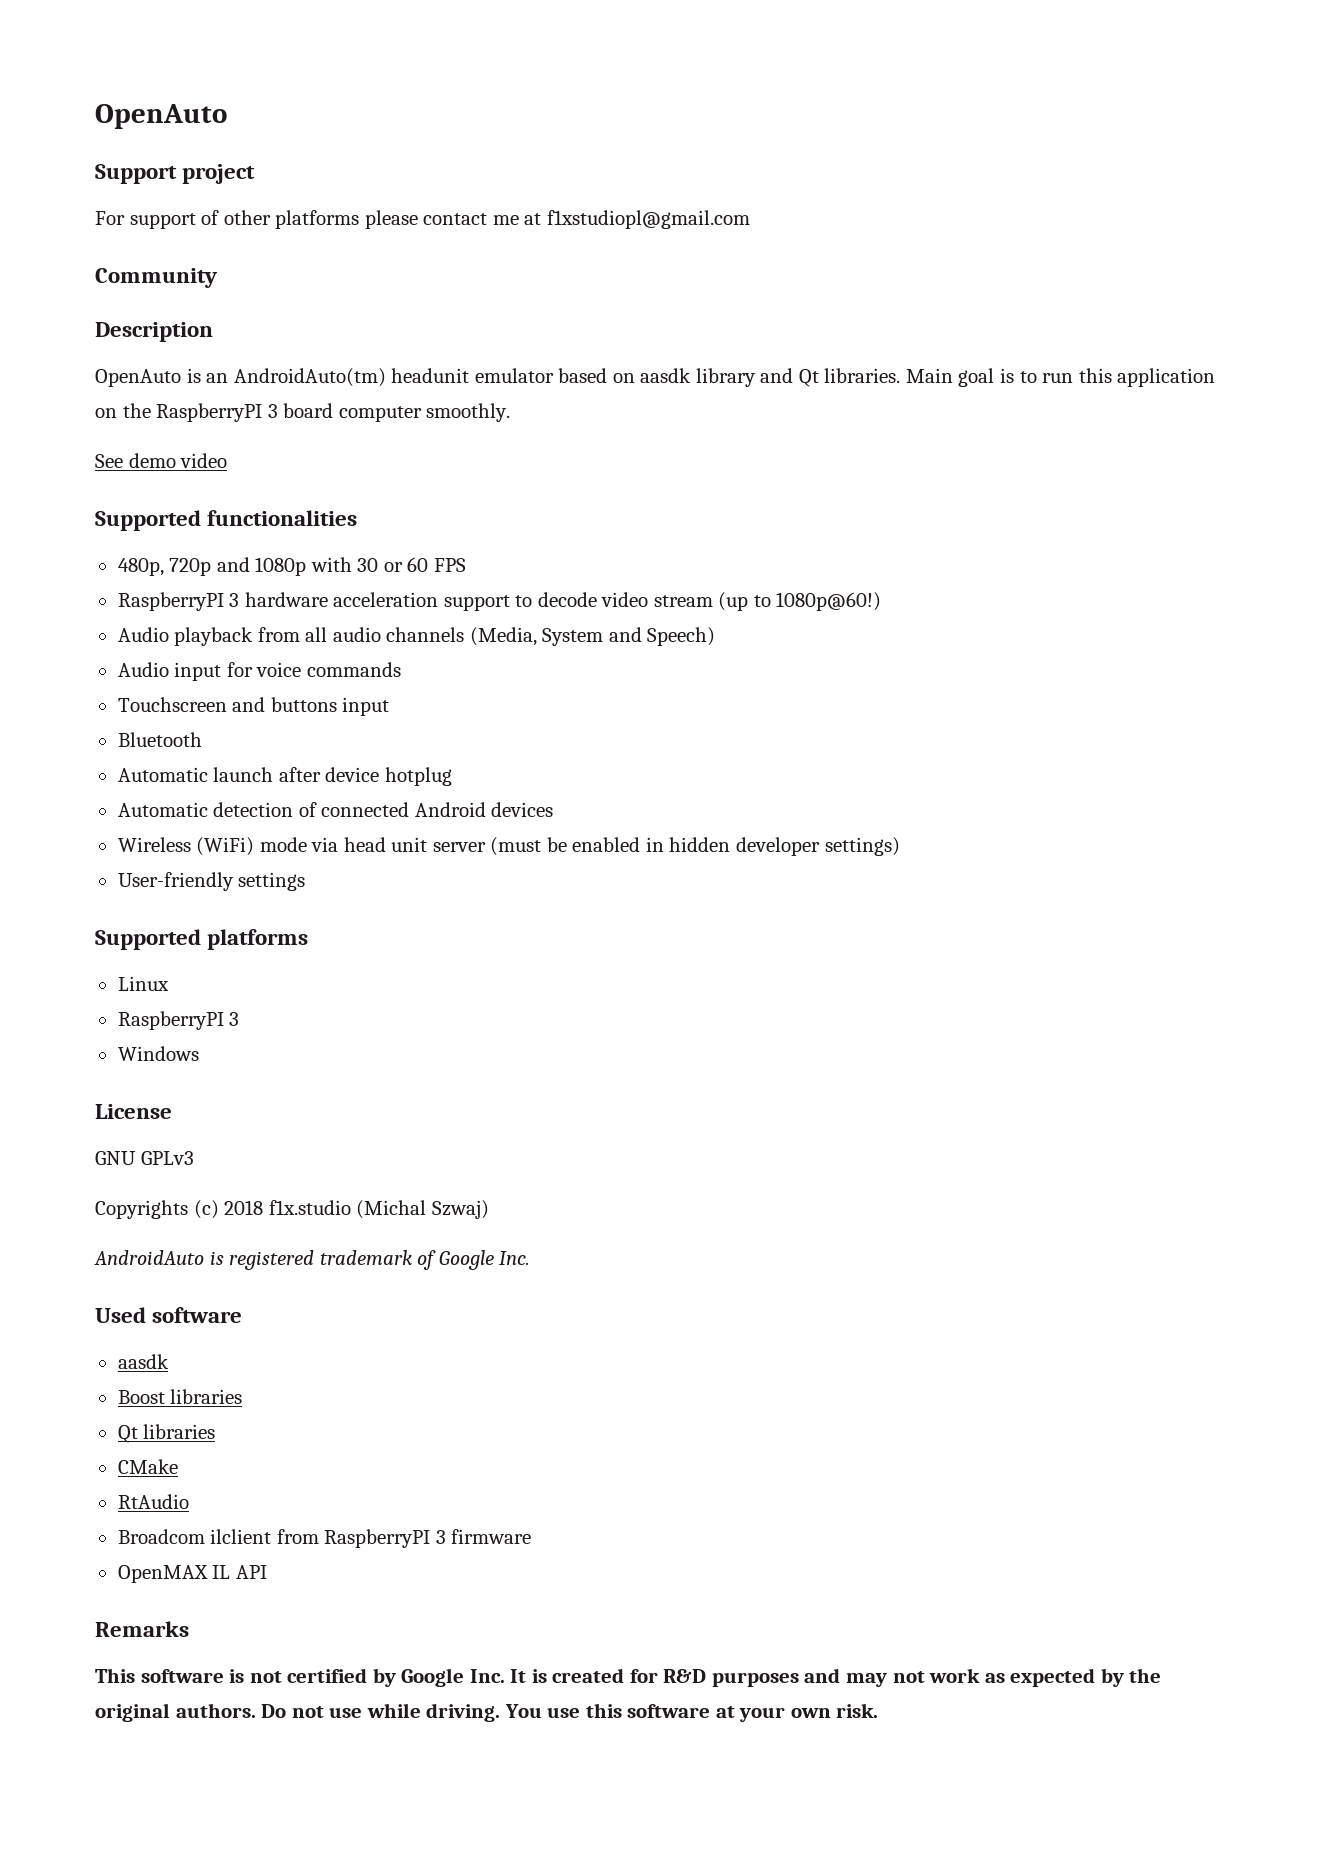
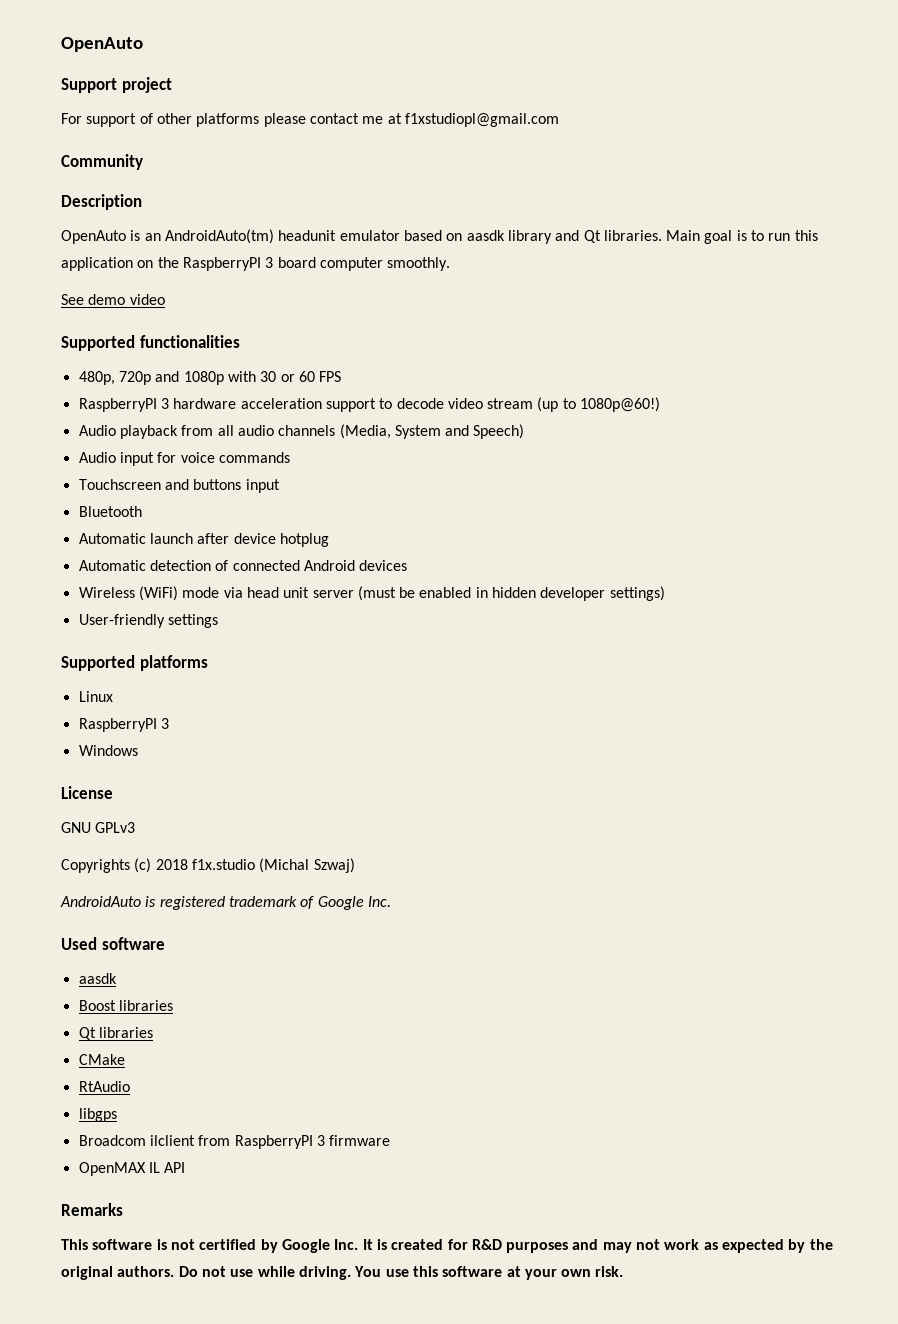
(189, 1501) none -> [78,1108,117,1122] // libgps

